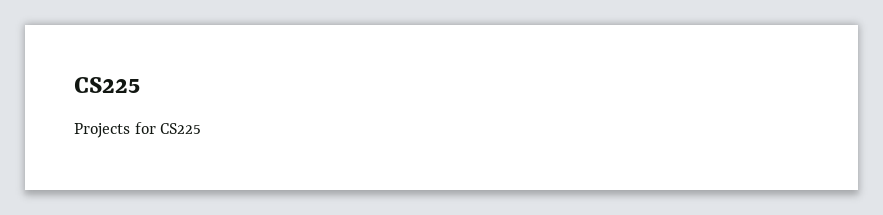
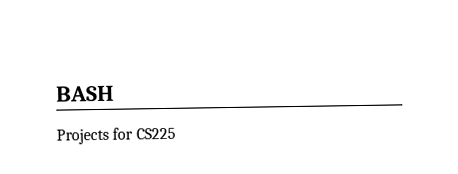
[74,77,140,93] CS225 -> [55,85,115,102] BASH

